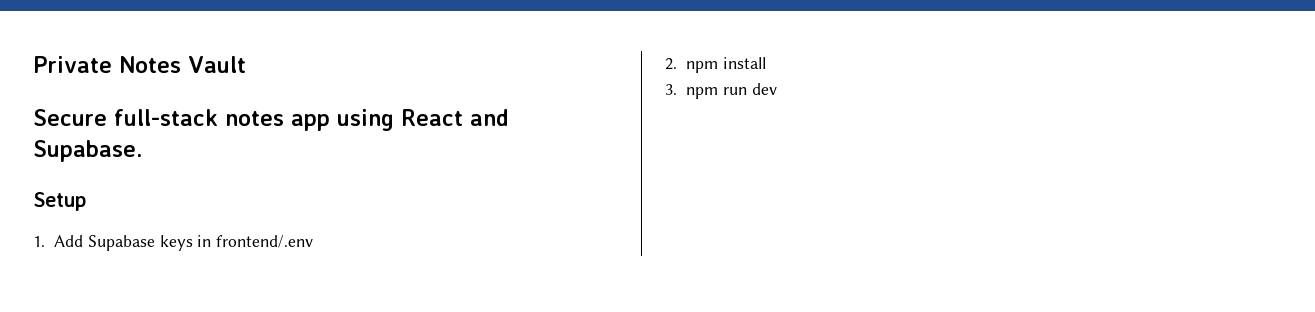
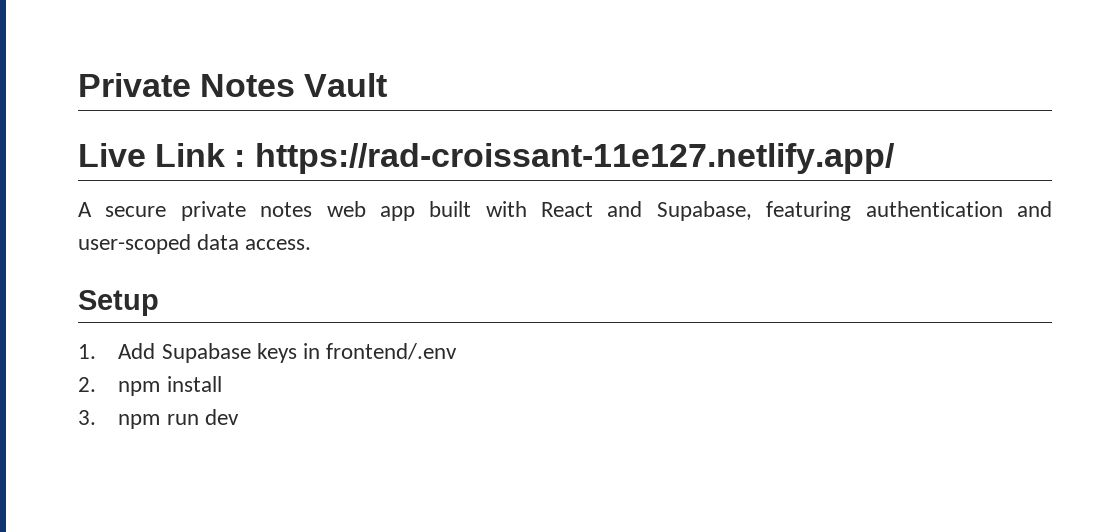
[33,109,509,131] [33,140,142,162] Secure full-stack notes app using React and Supabase. -> [78,143,895,174] [78,201,1052,221] [78,234,312,254] Live Link : https://rad-croissant-11e127.netlify.app/ // A secure private notes web app built with React and Supabase, featuring authentication and user-scoped data access.

